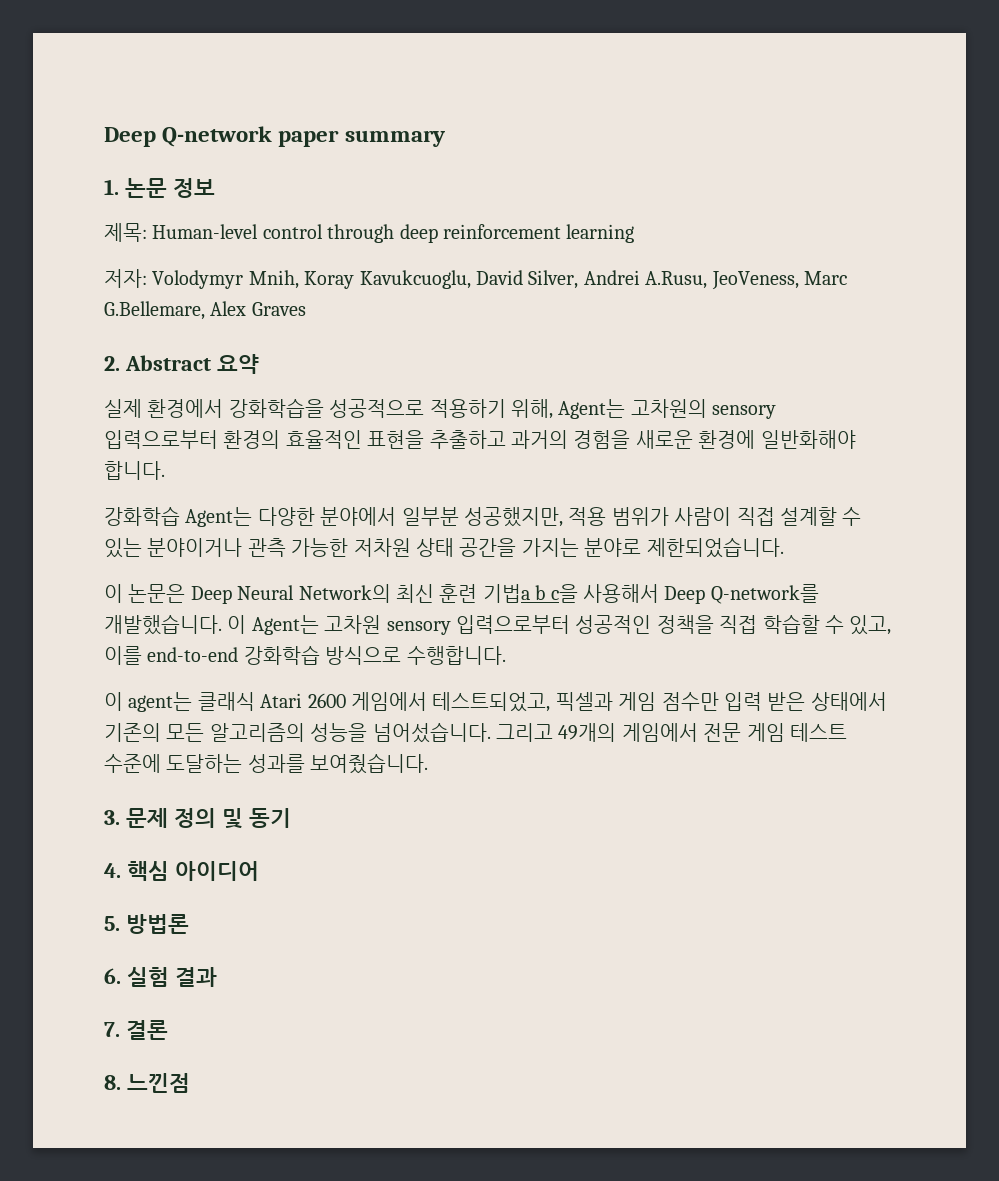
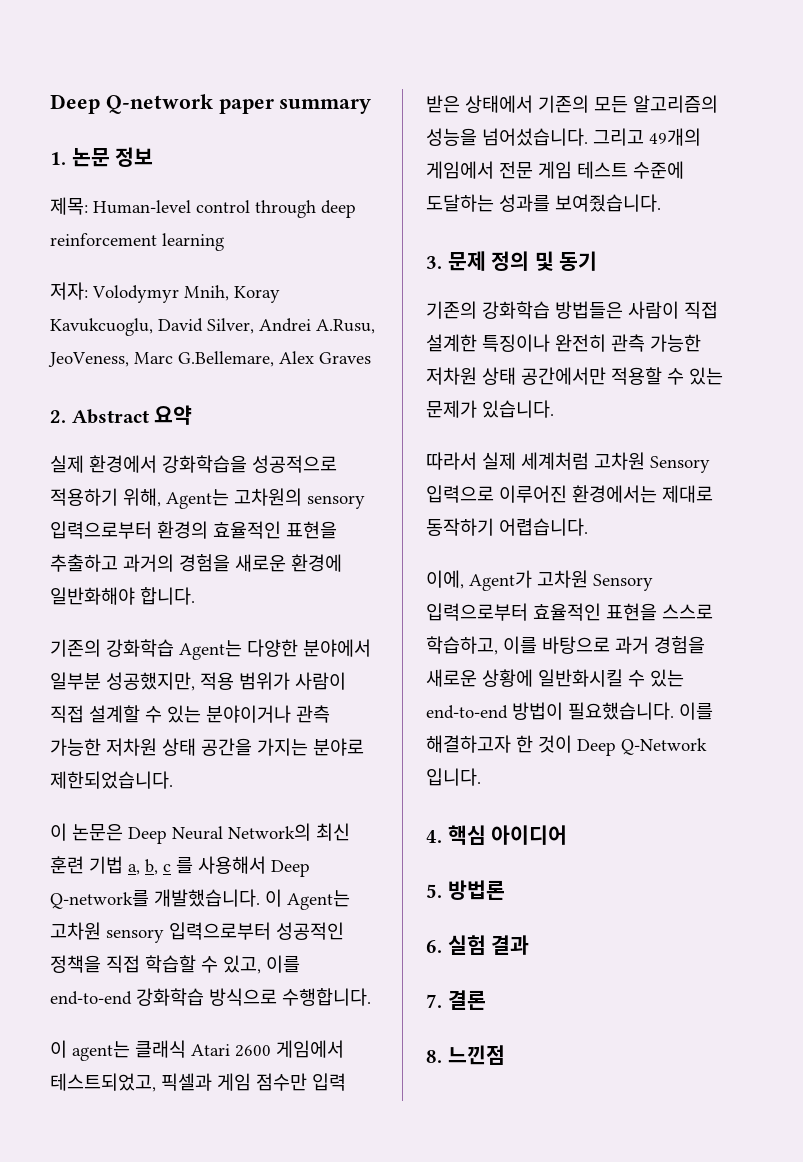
(165, 470) none -> [50,639,101,657] 기존의
[482,584,578,603] 기법a b c을 -> [89,856,193,875] 기법 a, b, c 를
(291, 818) none -> [426,301,718,319] [426,334,701,352] [426,367,723,385] [426,400,554,418] [426,452,710,473] [426,485,713,503] [426,518,588,536] [426,570,653,591] [426,603,713,621] [426,636,705,655] [426,669,684,687] [426,702,713,720] [426,735,707,756] [426,768,481,786] // 기존의 강화학습 방법들은 사람이 직접 설계한 특징이나 완전히 관측 가능한 저차원 상태 공간에서만 적용할 수 있는 문제가 있습니다. // 따라서 실제 세계처럼 고차원 Sensory 입력으로 이루어진 환경에서는 제대로 동작하기 어렵습니다. // 이에, Agent가 고차원 Sensory 입력으로부터 효율적인 표현을 스스로 학습하고, 이를 바탕으로 과거 경험을 새로운 상황에 일반화시킬 수 있는 end-to-end 방법이 필요했습니다. 이를 해결하고자 한 것이 Deep Q-Network 입니다.

